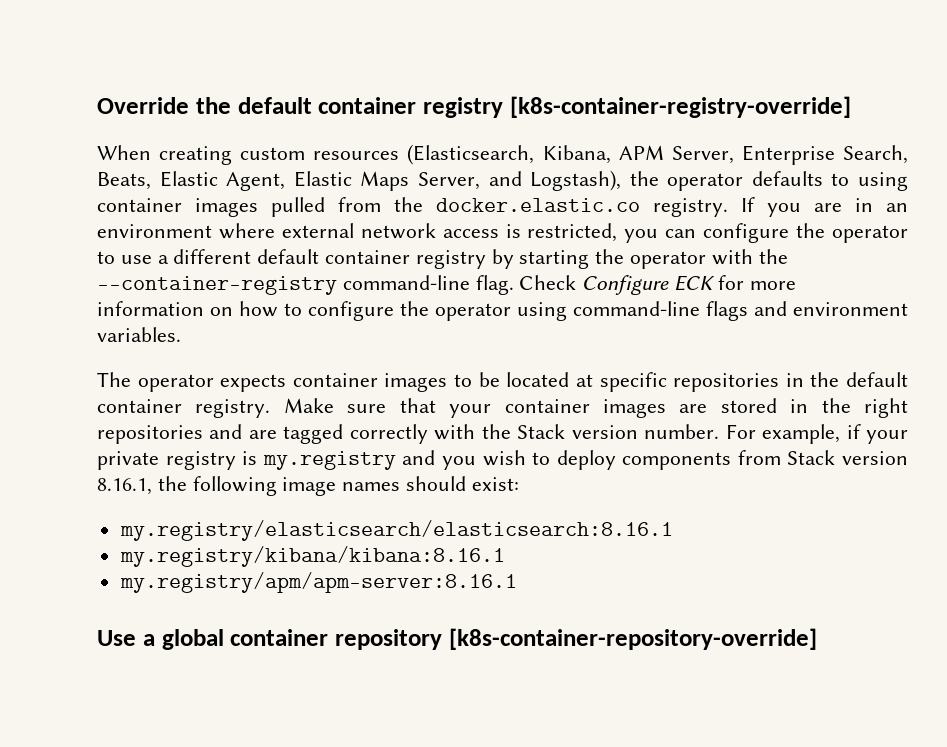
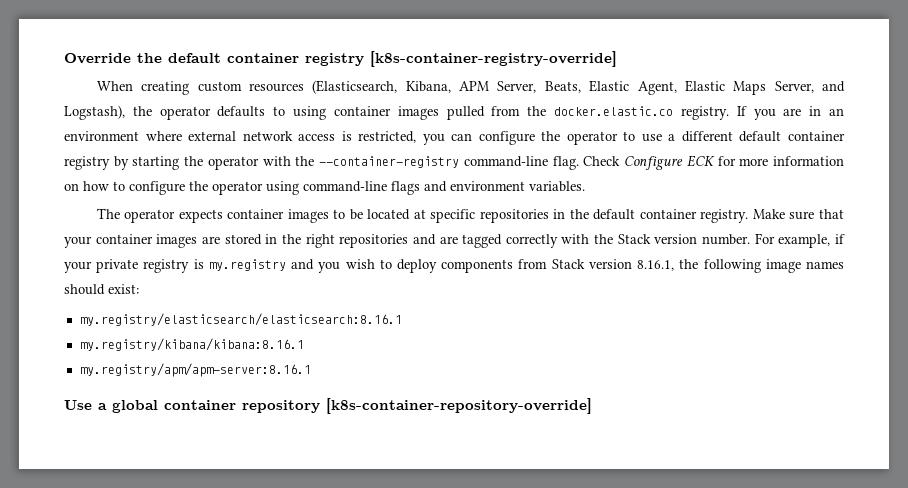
[741,145,908,165] Enterprise Search, -> (537, 87) none

